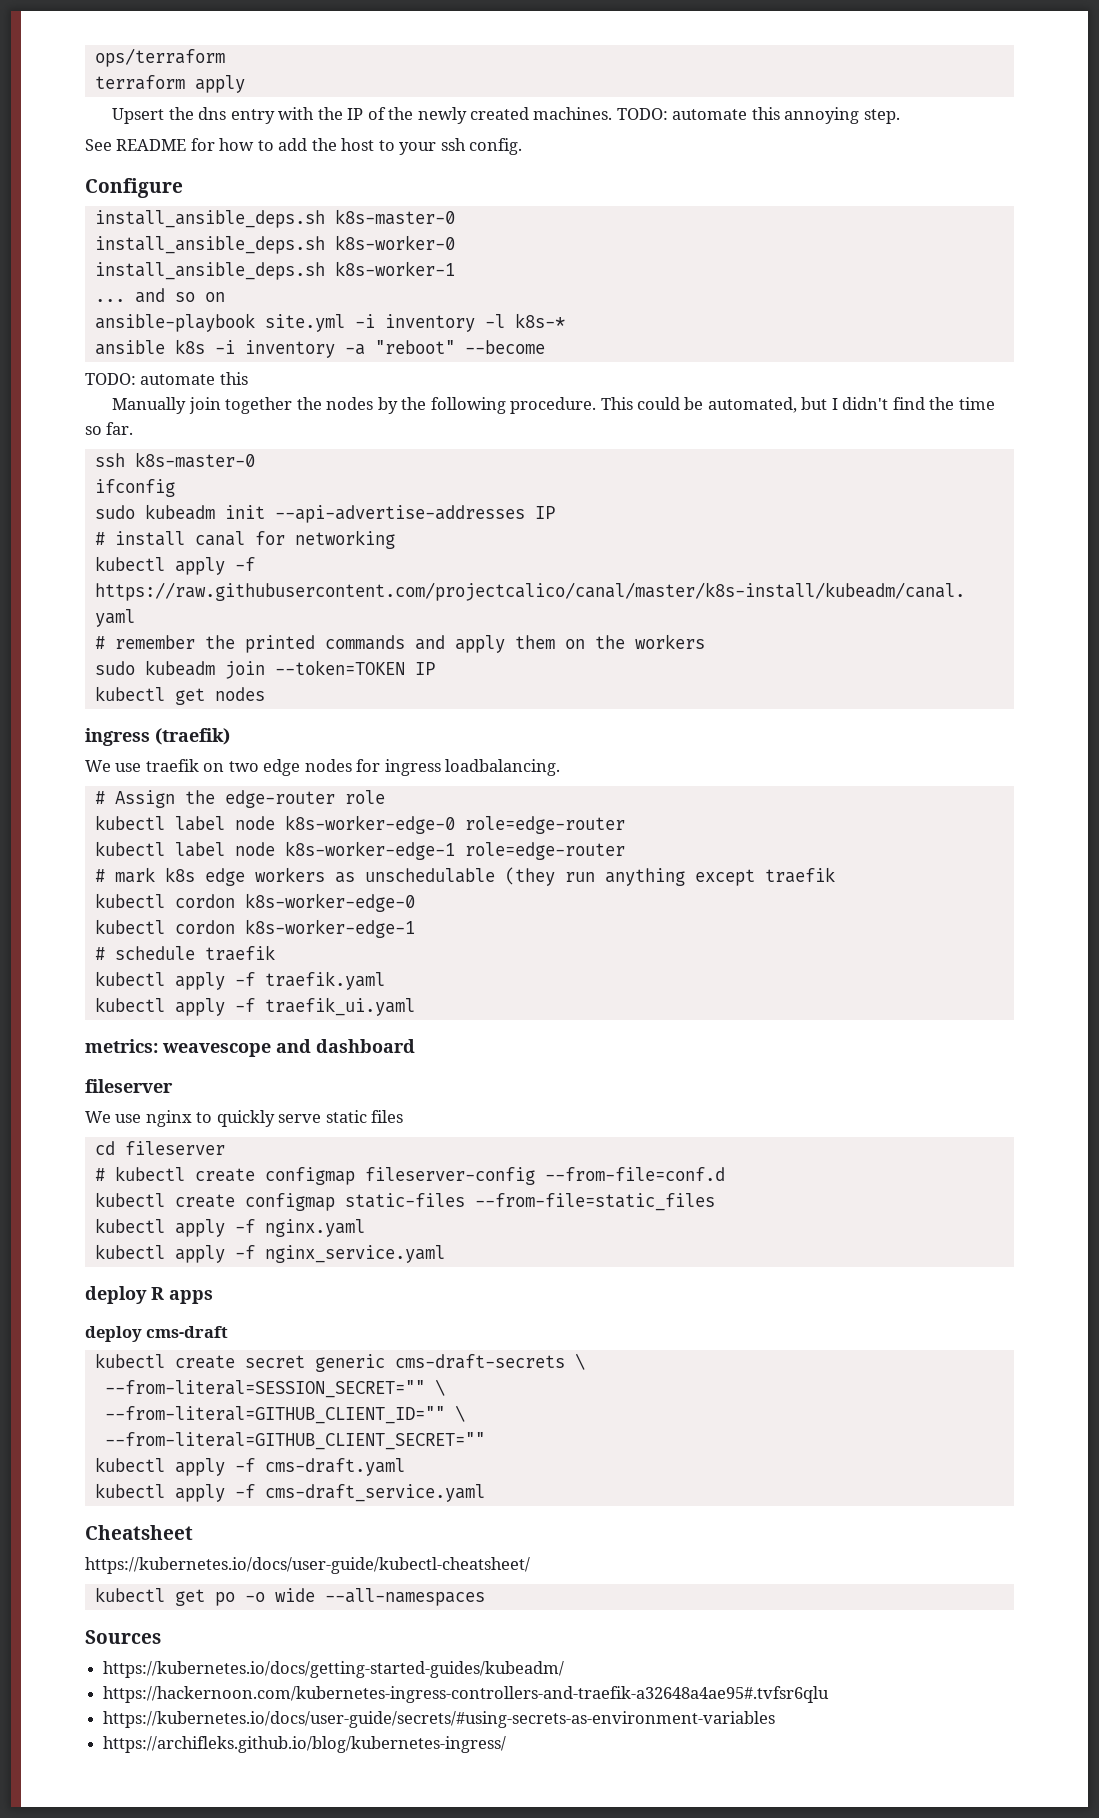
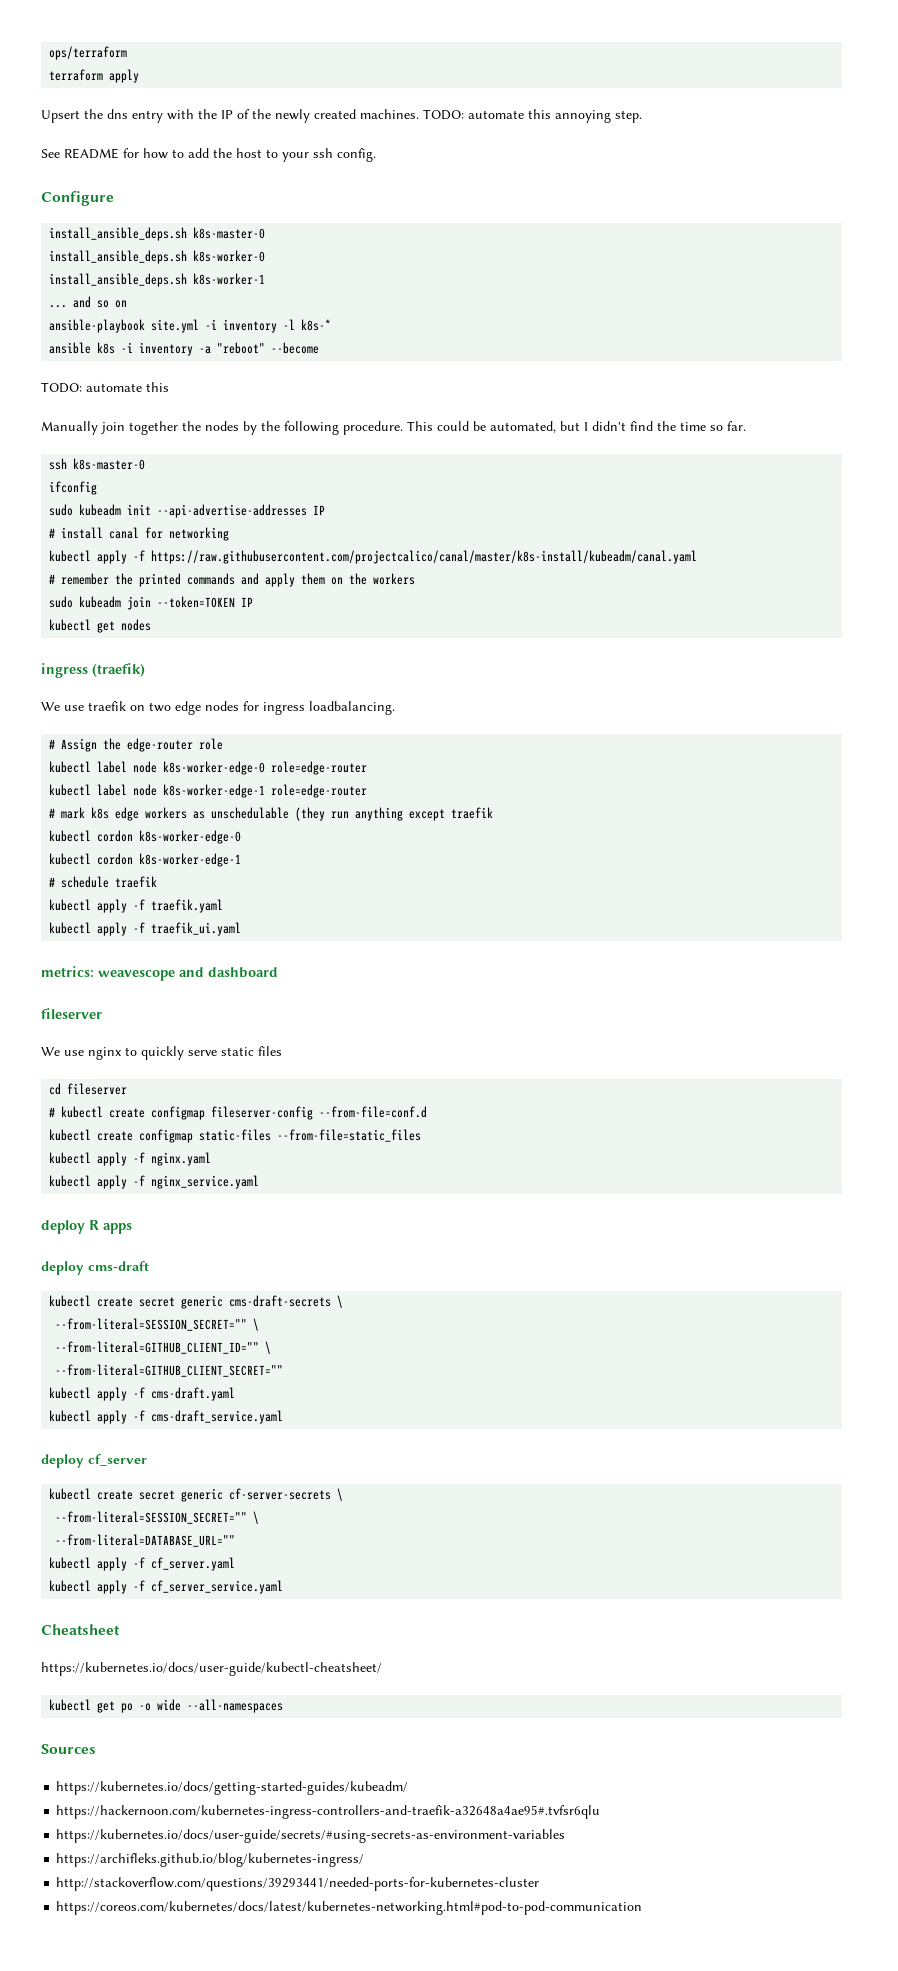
(485, 1493) none -> [41,1454,147,1468] [49,1488,344,1502] [55,1511,260,1524] [55,1534,236,1547] [49,1557,236,1571] [49,1580,284,1594] // deploy cf_server // kubectl create secret generic cf-server-secrets \ // --from-literal=SESSION_SECRET="" \ // --from-literal=DATABASE_URL="" // kubectl apply -f cf_server.yaml // kubectl apply -f cf_server_service.yaml
(507, 1744) none -> [56,1877,540,1891] [56,1901,643,1915] // http://stackoverflow.com/questions/39293441/needed-ports-for-kubernetes-cluster // https://coreos.com/kubernetes/docs/latest/kubernetes-networking.html#pod-to-pod-communication

